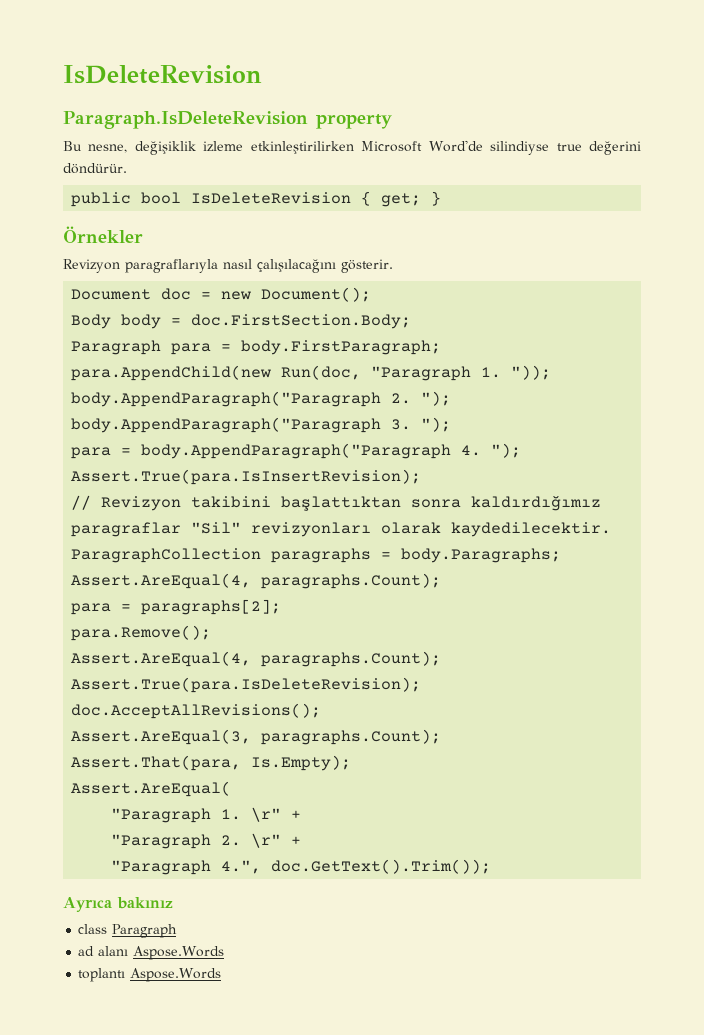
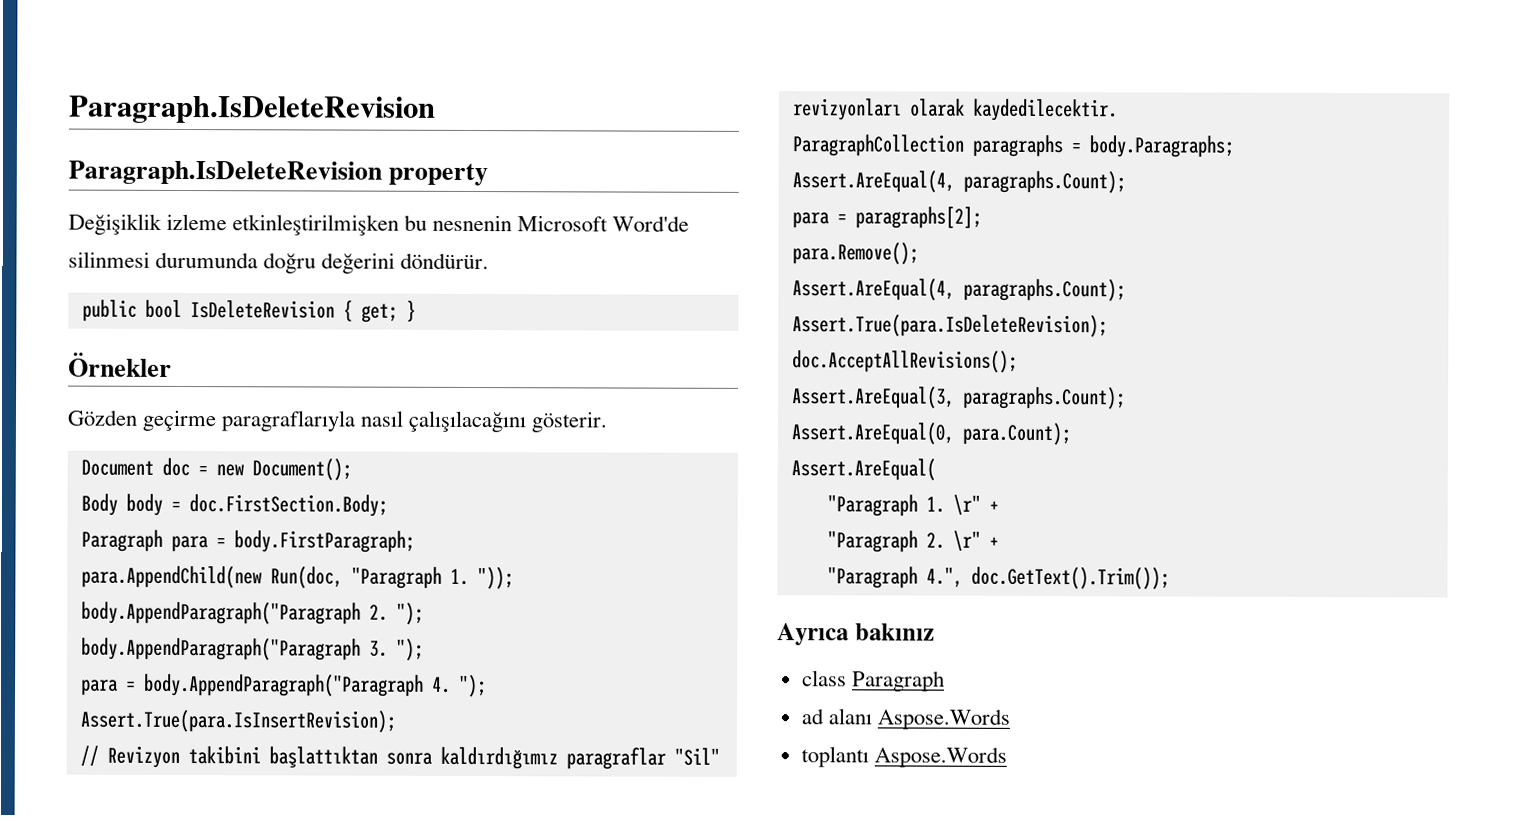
[63,65,262,84] IsDeleteRevision -> [69,95,436,124] Paragraph.IsDeleteRevision
[63,140,582,155] Bu nesne, değişiklik izleme etkinleştirilirken Microsoft Word'de silindiyse true -> [68,213,690,236] [68,251,317,274] Değişiklik izleme etkinleştirilmişken bu nesnenin Microsoft Word'de silinmesi durumunda doğru
[63,259,120,273] Revizyon -> [67,409,217,432] Gözden geçirme
[71,755,352,771] Assert.That(para, Is.Empty); -> [790,422,1071,446] Assert.AreEqual(0, para.Count);

